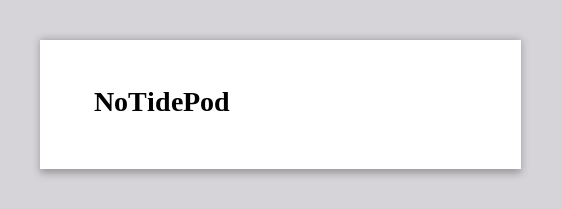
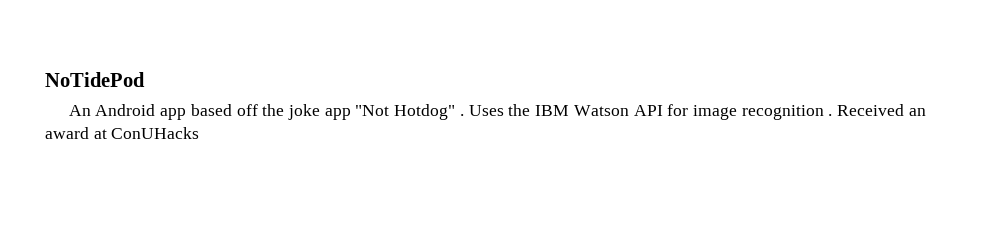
(230, 101) none -> [68,104,926,120] [45,127,200,139] // An Android app based off the joke app "Not Hotdog" . Uses the IBM Watson API for image recognition . Received an award at ConUHacks

